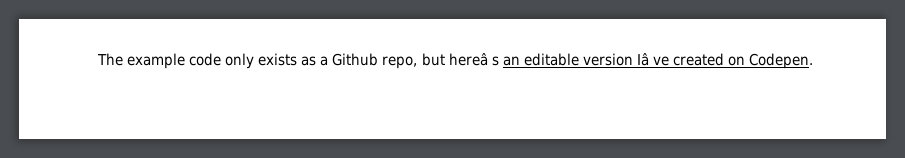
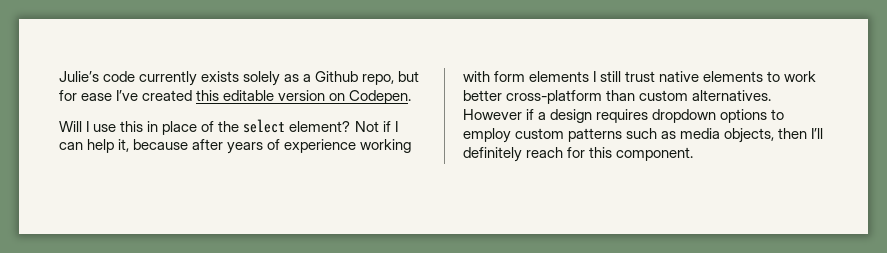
[97,53,298,69] The example code only exists -> [59,71,281,86] Julie’s code currently exists solely
[448,53,814,69] hereâ s an editable version Iâ ve created on Codepen. -> [59,90,412,104] [59,119,398,135] [59,139,412,154] [463,71,817,82] [463,90,772,104] [463,109,785,123] [463,128,824,143] [463,147,694,162] for ease I’ve created this editable version on Codepen. // Will I use this in place of the select element? Not if I can help it, because after years of experience working with form elements I still trust native elements to work better cross-platform than custom alternatives. However if a design requires dropdown options to employ custom patterns such as media objects, then I’ll definitely reach for this component.

